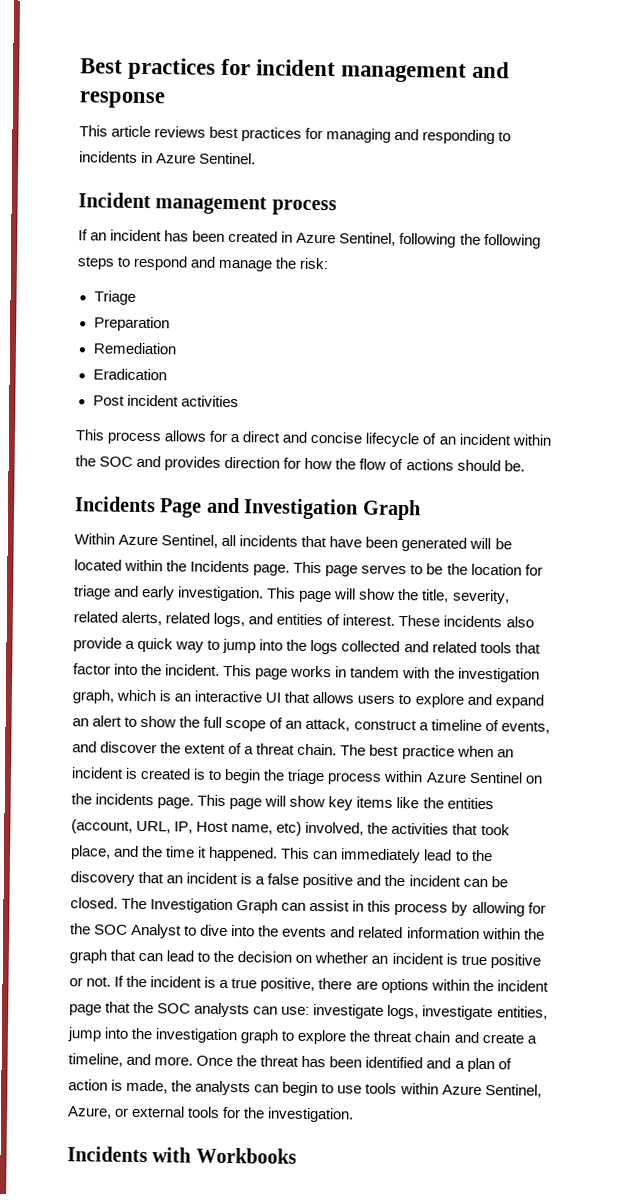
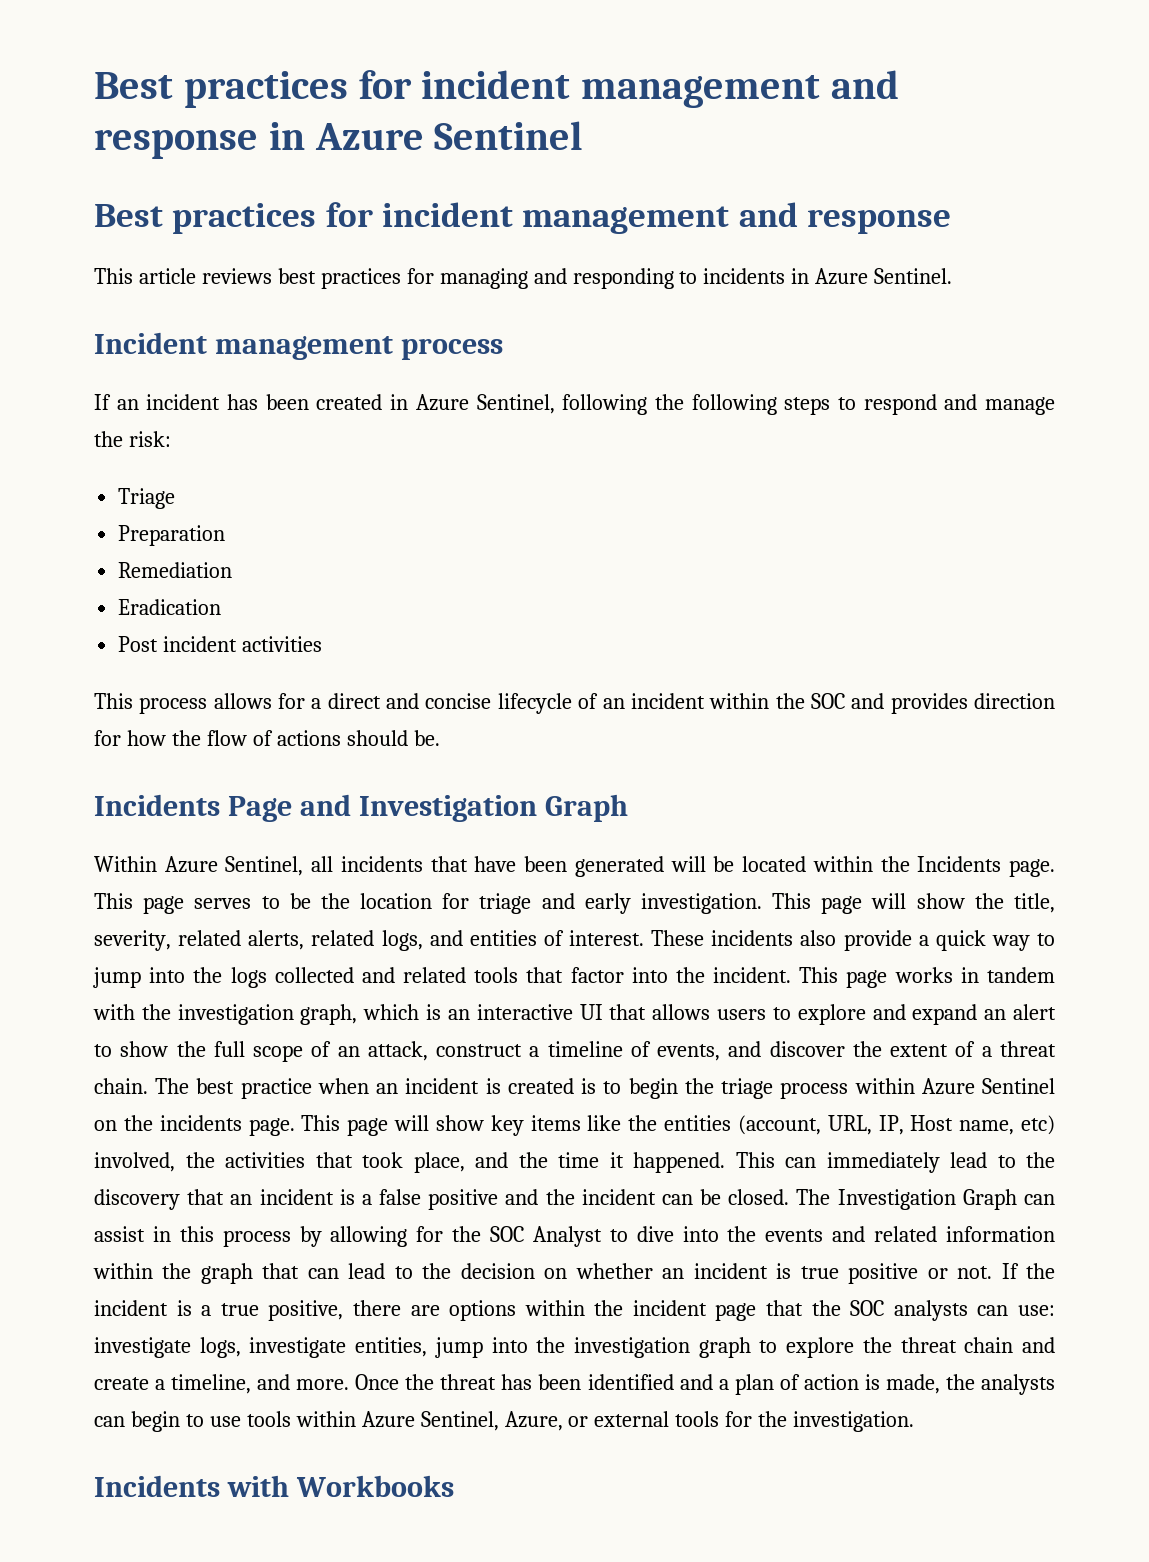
[80,57,511,83] [79,91,165,109] Best practices for incident management and response -> [94,70,899,108] [94,121,583,159] [94,202,951,234] Best practices for incident management and response in Azure Sentinel // Best practices for incident management and response

